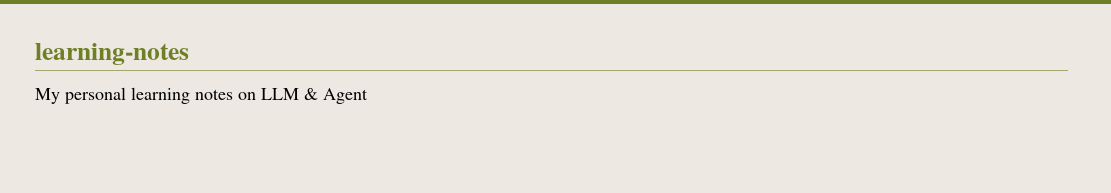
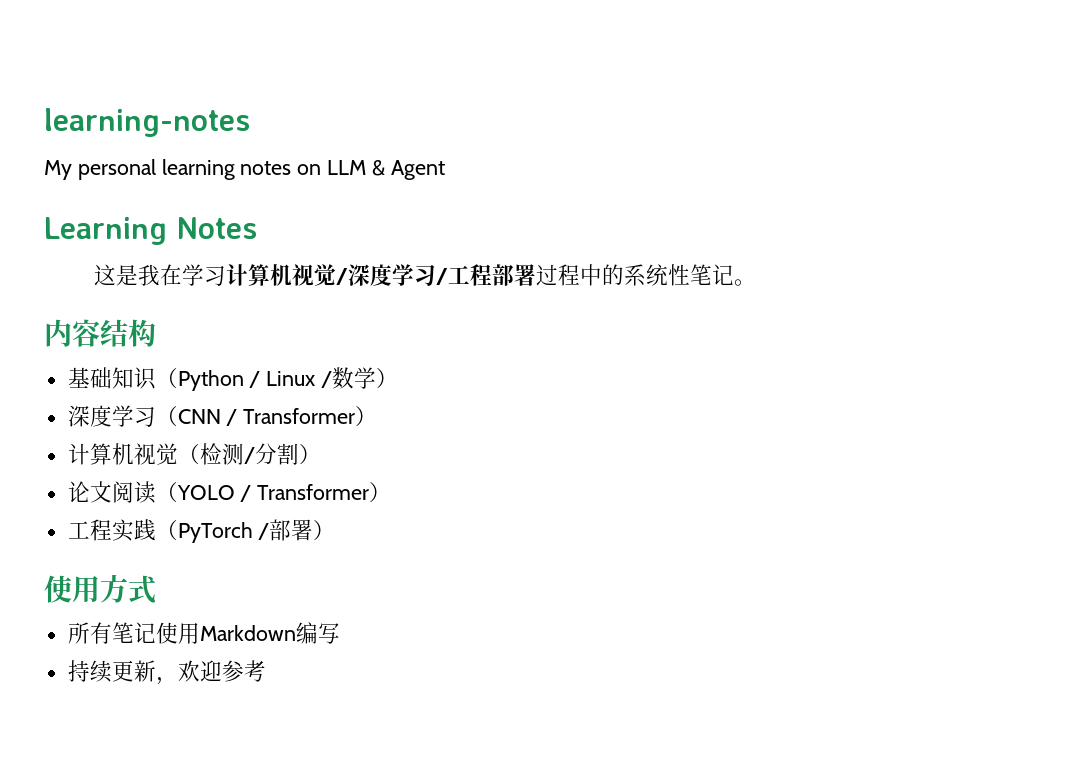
(368, 96) none -> [44,217,257,245] [94,264,757,286] [44,319,156,347] [67,367,399,391] [67,405,378,427] [67,443,321,465] [67,481,392,504] [67,519,336,543] [44,574,156,604] [67,622,340,644] [67,660,266,685] // Learning Notes // 这是我在学习计算机视觉/深度学习/工程部署过程中的系统性笔记。 // 内容结构 // 基础知识（Python / Linux /数学） // 深度学习（CNN / Transformer） // 计算机视觉（检测/分割） // 论文阅读（YOLO / Transformer） // 工程实践（PyTorch /部署） // 使用方式 // 所有笔记使用Markdown编写 // 持续更新，欢迎参考

